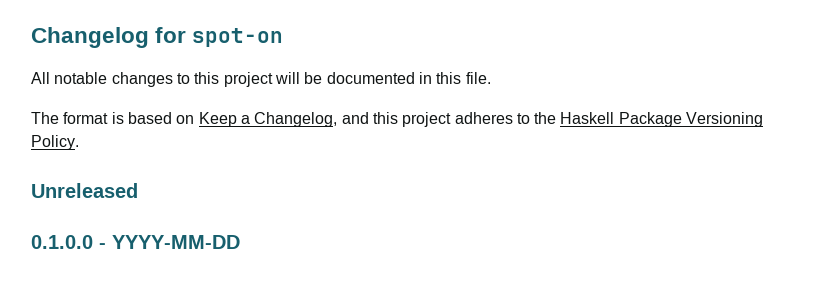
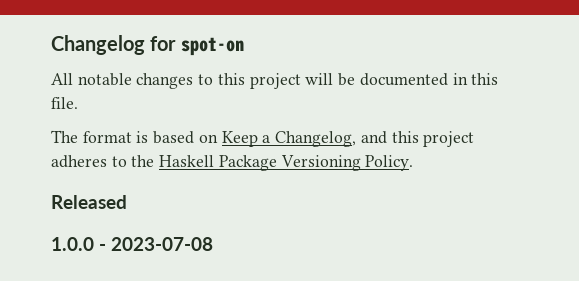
[31,183,138,198] [31,235,240,249] Unreleased // 0.1.0.0 - YYYY-MM-DD -> [51,195,127,209] [51,237,213,251] Released // 1.0.0 - 2023-07-08

